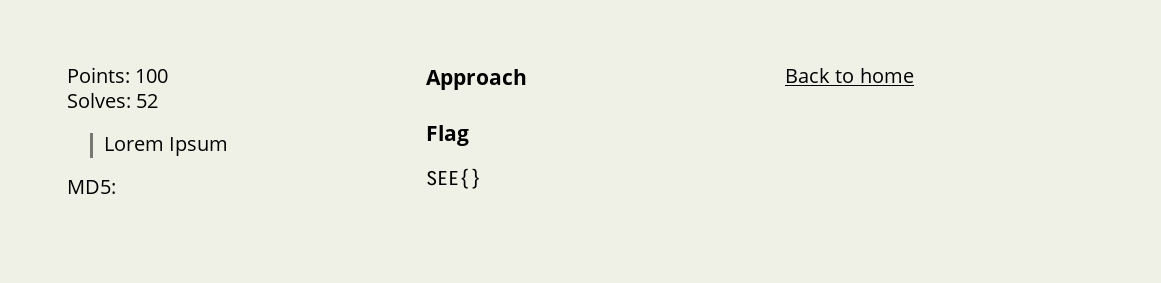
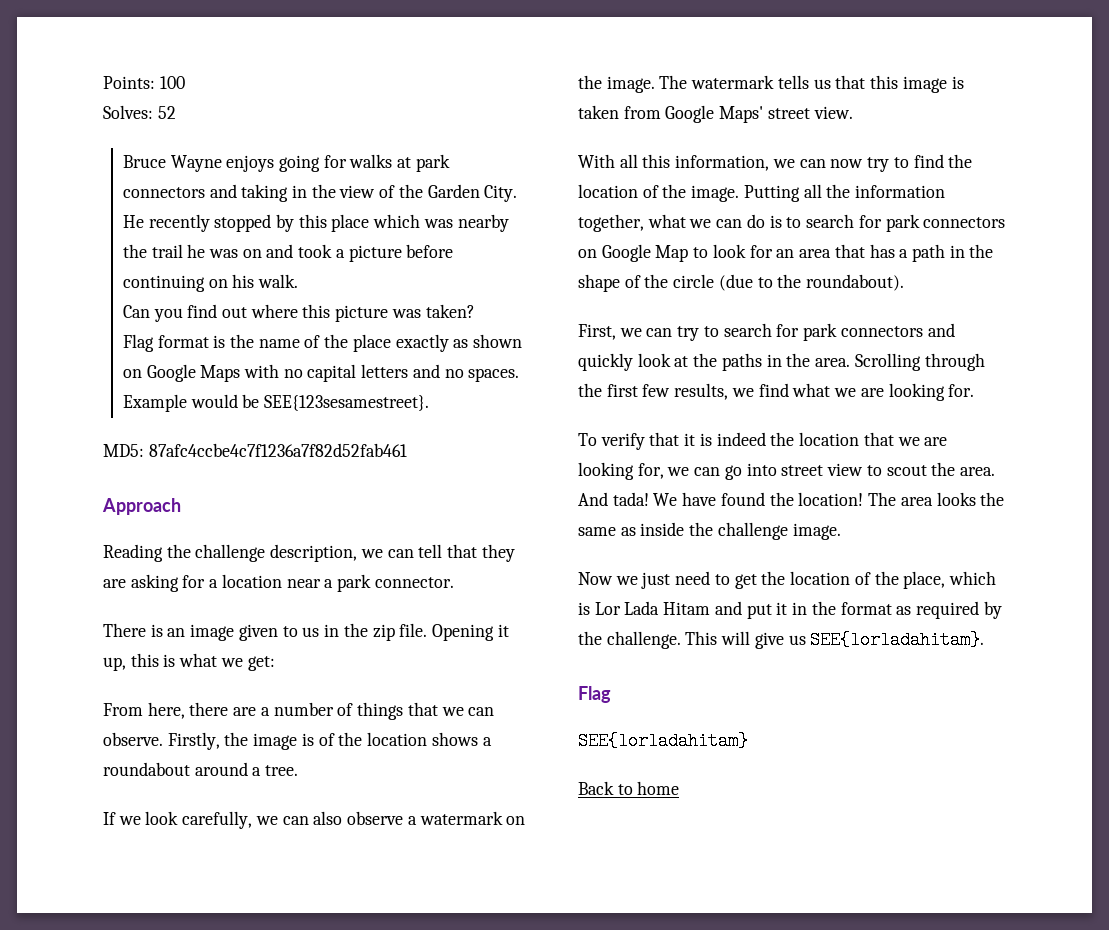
[103,137,228,156] Lorem Ipsum -> [122,154,450,172] [122,184,518,202] [122,214,509,232] [122,244,454,262] [122,274,298,292] [122,304,475,322] [122,334,523,352] [122,364,520,382] [122,394,429,412] Bruce Wayne enjoys going for walks at park connectors and taking in the view of the Garden City. He recently stopped by this place which was nearby the trail he was on and took a picture before continuing on his walk. // Can you find out where this picture was taken? // Flag format is the name of the place exactly as shown on Google Maps with no capital letters and no spaces. Example would be SEE{123sesamestreet}.
(116, 187) none -> [148,443,407,457] 87afc4ccbe4c7f1236a7f82d52fab461
(527, 79) none -> [103,544,515,562] [103,574,454,592] [103,623,509,641] [103,653,275,671] [103,702,495,720] [103,732,492,750] [103,762,299,776] [103,811,526,829] [578,75,964,93] [578,105,853,123] [578,154,973,172] [578,184,946,202] [578,214,1006,232] [578,244,994,262] [578,274,905,292] [578,323,955,341] [578,353,985,371] [578,383,975,401] [578,432,948,450] [578,462,995,480] [578,492,1005,506] [578,522,841,540] [578,571,996,589] [578,601,1002,619] [578,631,985,649] // Reading the challenge description, we can tell that they are asking for a location near a park connector. // There is an image given to us in the zip file. Opening it up, this is what we get: // From here, there are a number of things that we can observe. Firstly, the image is of the location shows a roundabout around a tree. // If we look carefully, we can also observe a watermark on the image. The watermark tells us that this image is taken from Google Maps' street view. // With all this information, we can now try to find the location of the image. Putting all the information together, what we can do is to search for park connectors on Google Map to look for an area that has a path in the shape of the circle (due to the roundabout). // First, we can try to search for park connectors and quickly look at the paths in the area. Scrolling through the first few results, we find what we are looking for. // To verify that it is indeed the location that we are looking for, we can go into street view to scout the area. And tada! We have found the location! The area looks the same as inside the challenge image. // Now we just need to get the location of the place, which is Lor Lada Hitam and put it in the format as required by the challenge. This will give us SEE{lorladahitam}.
[426,168,481,189] SEE{} -> [578,732,748,750] SEE{lorladahitam}

